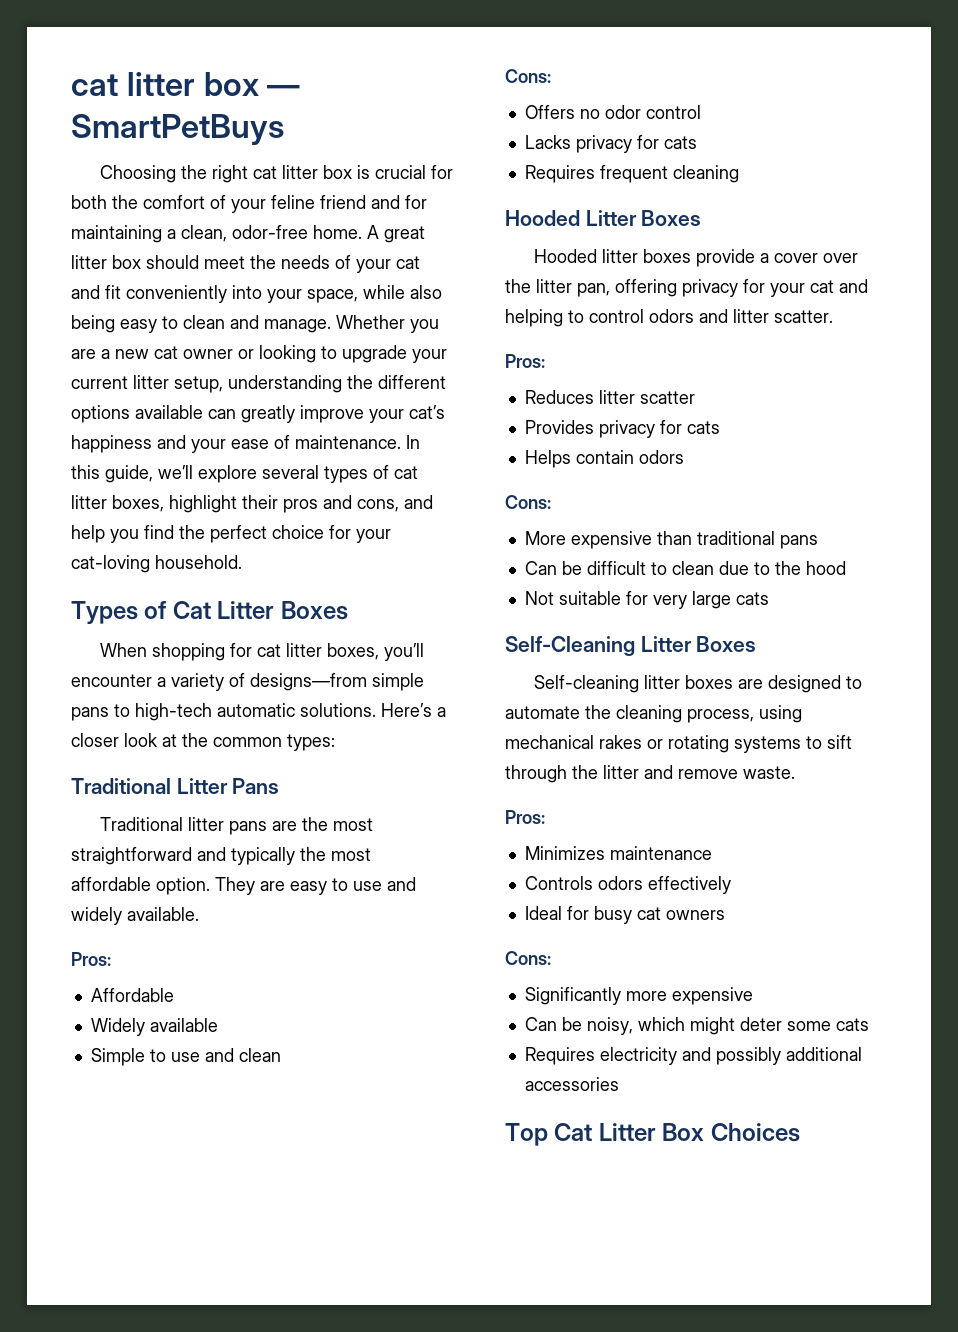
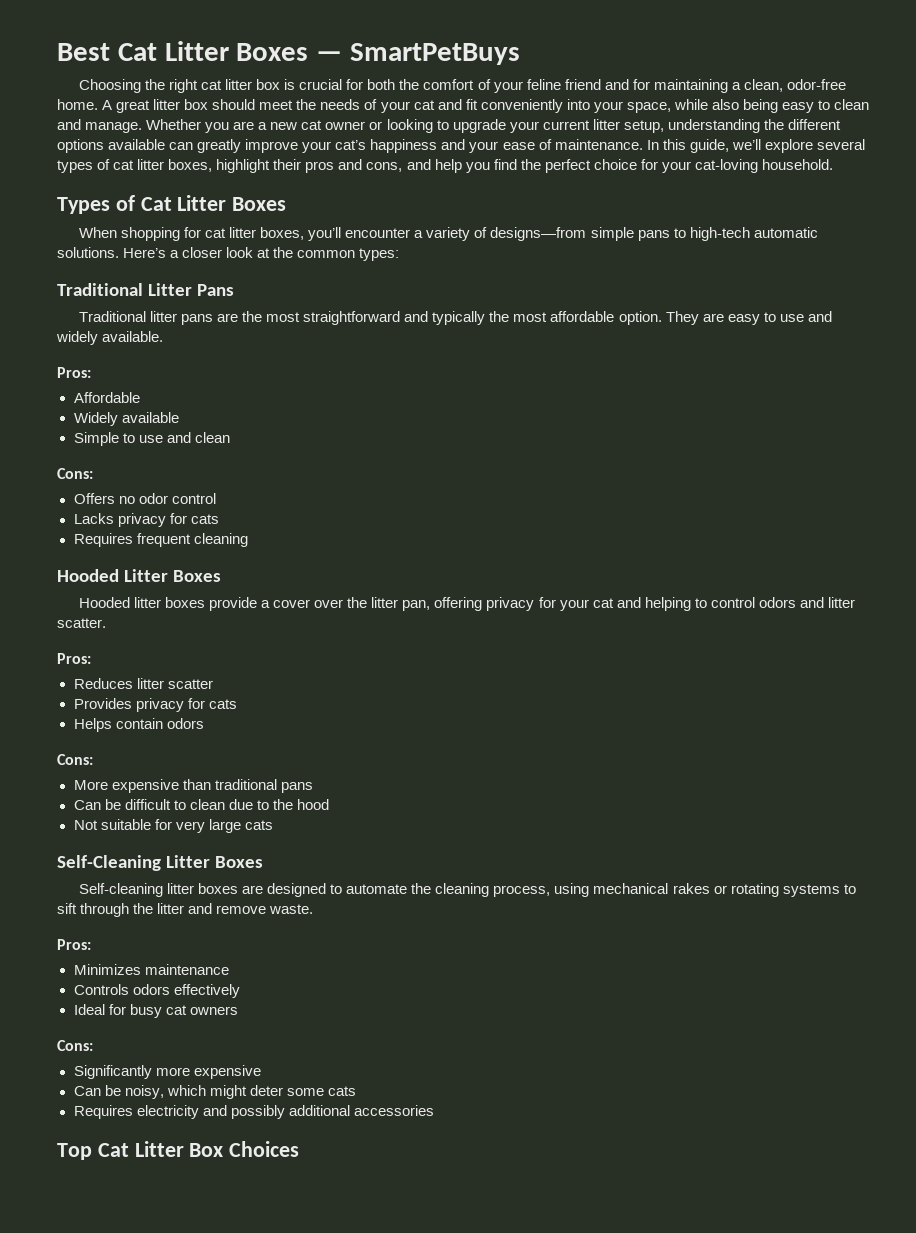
[71,72,259,96] cat litter box -> [57,41,309,61] Best Cat Litter Boxes

